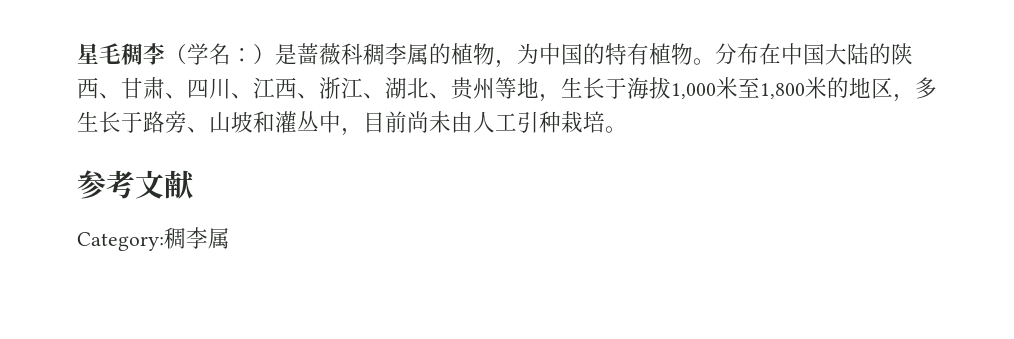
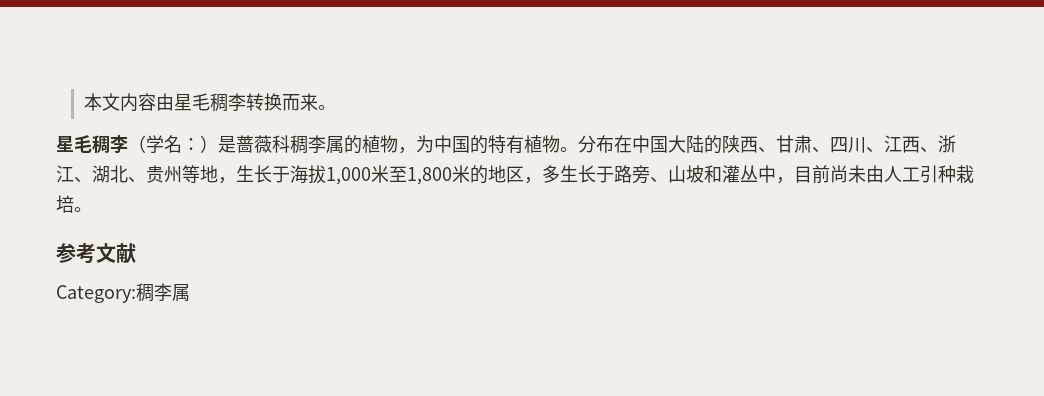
(77, 53) none -> [83,93,336,112] 本文内容由星毛稠李转换而来。 //

